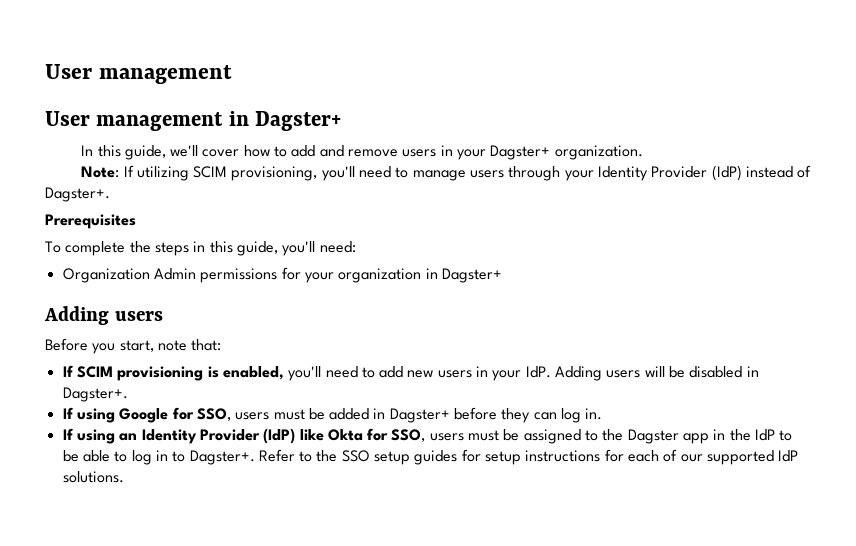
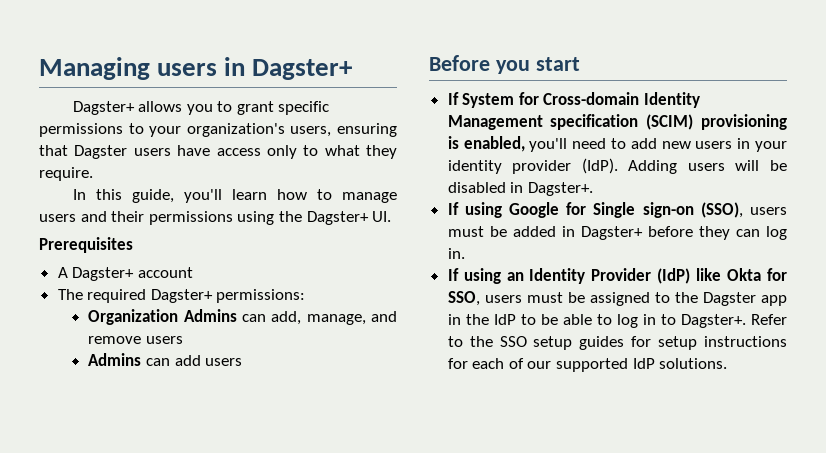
[45,64,232,84] [45,111,342,131] [81,145,643,160] [81,165,812,181] [45,187,110,202] [45,214,136,229] [45,241,356,256] [62,267,502,283] [44,306,163,325] [45,338,222,354] [62,365,113,378] User management // User management in Dagster+ // In this guide, we'll cover how to add and remove users in your Dagster+ organization. // Note: If utilizing SCIM provisioning, you'll need to manage users through your Identity Provider (IdP) instead of Dagster+. // Prerequisites // To complete the steps in this guide, you'll need: // Organization Admin permissions for your organization in Dagster+ // Adding users // Before you start, note that: // If SCIM -> [39,57,353,80] [72,101,330,115] [39,123,397,137] [39,145,397,159] [39,167,93,181] [72,189,397,203] [39,211,392,225] [39,237,133,253] [57,267,193,281] [57,289,306,303] [88,309,397,325] [88,336,183,344] [88,353,243,366] [429,55,580,74] [447,92,701,108] [447,114,694,130] Managing users in Dagster+ // Dagster+ allows you to grant specific permissions to your organization's users, ensuring that Dagster users have access only to what they require. // In this guide, you'll learn how to manage users and their permissions using the Dagster+ UI. // Prerequisites // A Dagster+ account // The required Dagster+ permissions: // Organization Admins can add, manage, and remove users // Admins can add users // Before you start // If System for Cross-domain Identity Management specification (SCIM)
[525,366,551,378] IdP. -> [447,158,618,174] identity provider (IdP).
[196,408,231,421] SSO, -> [593,202,743,218] Single sign-on (SSO),

